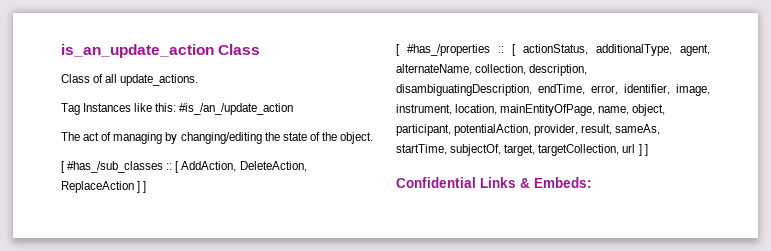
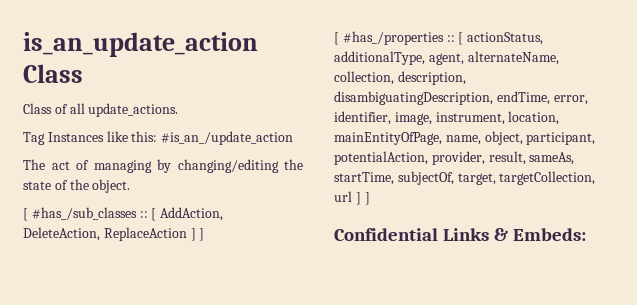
[179,103,294,115] #is_/an_/update_action -> [161,131,294,145] #is_an_/update_action

